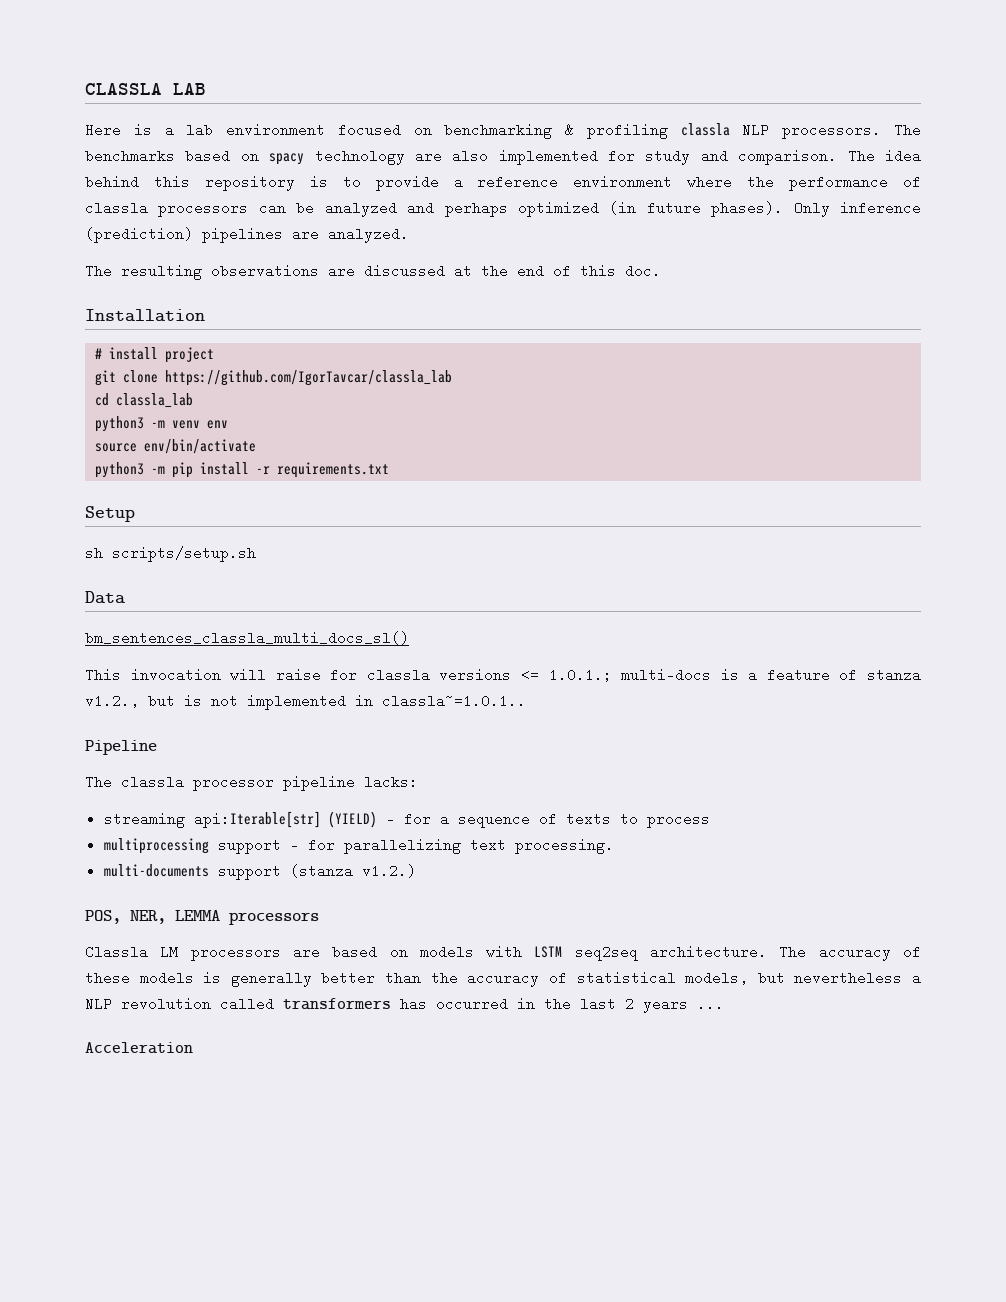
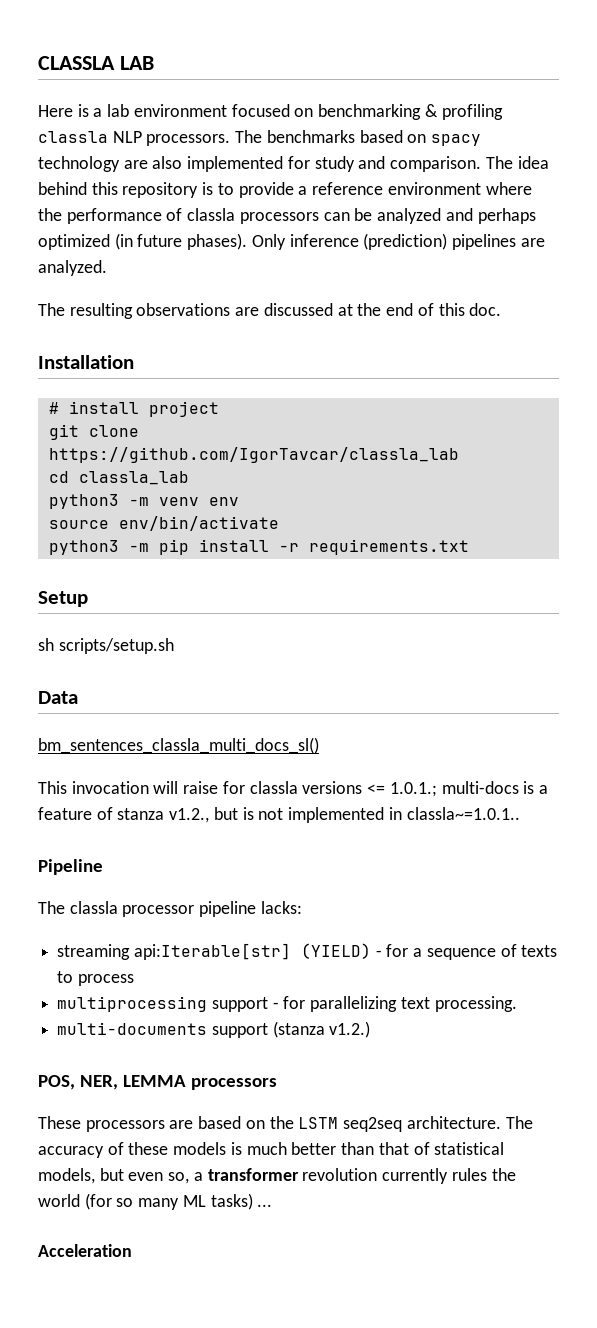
[85,945,179,959] Classla LM -> [38,1116,81,1129] These
[419,945,523,959] models with -> [269,1116,294,1129] the
[230,971,312,987] generally -> [246,1142,287,1155] much
[430,971,540,987] the accuracy -> [378,1142,409,1155] that
[794,971,922,985] [85,997,688,1013] nevertheless a NLP revolution called transformers has occurred in the last 2 years -> [128,1168,516,1184] [38,1193,253,1210] even so, a transformer revolution currently rules the world (for so many ML tasks)

